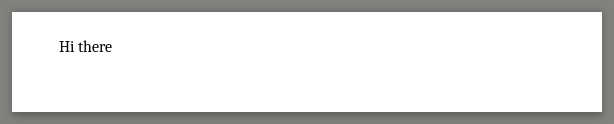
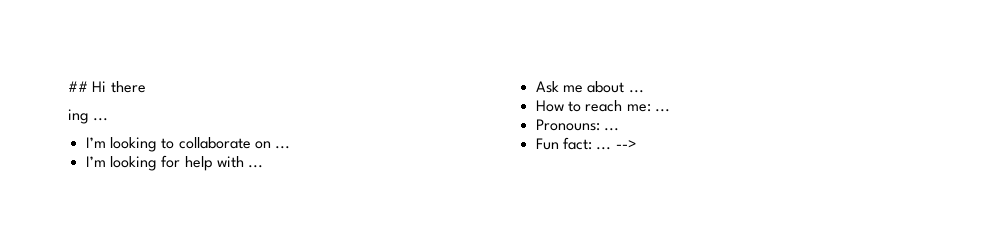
(59, 46) none -> [68,81,88,92] ##
(113, 46) none -> [68,109,109,124] [85,137,291,152] [85,155,264,171] [535,81,644,93] [535,100,670,112] [535,119,619,131] [535,137,637,150] // ing ... // I’m looking to collaborate on ... // I’m looking for help with ... // Ask me about ... // How to reach me: ... // Pronouns: ... // Fun fact: ... -->

